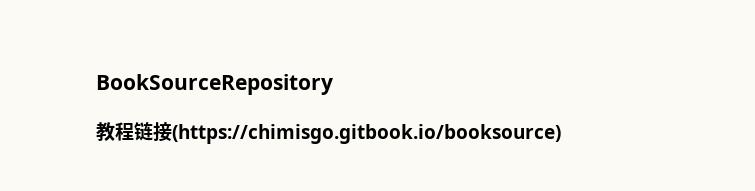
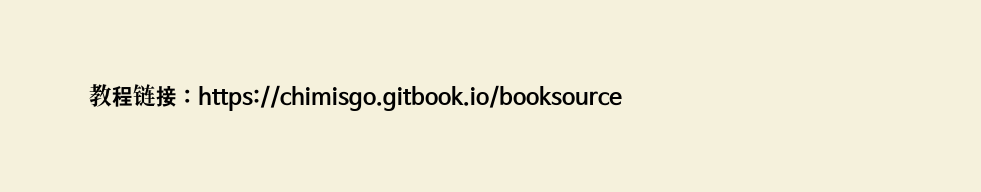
[96,74,333,95] BookSourceRepository // -> (89, 95) none
[172,124,561,144] (https://chimisgo.gitbook.io/booksource) -> [177,85,622,111] ：https://chimisgo.gitbook.io/booksource

